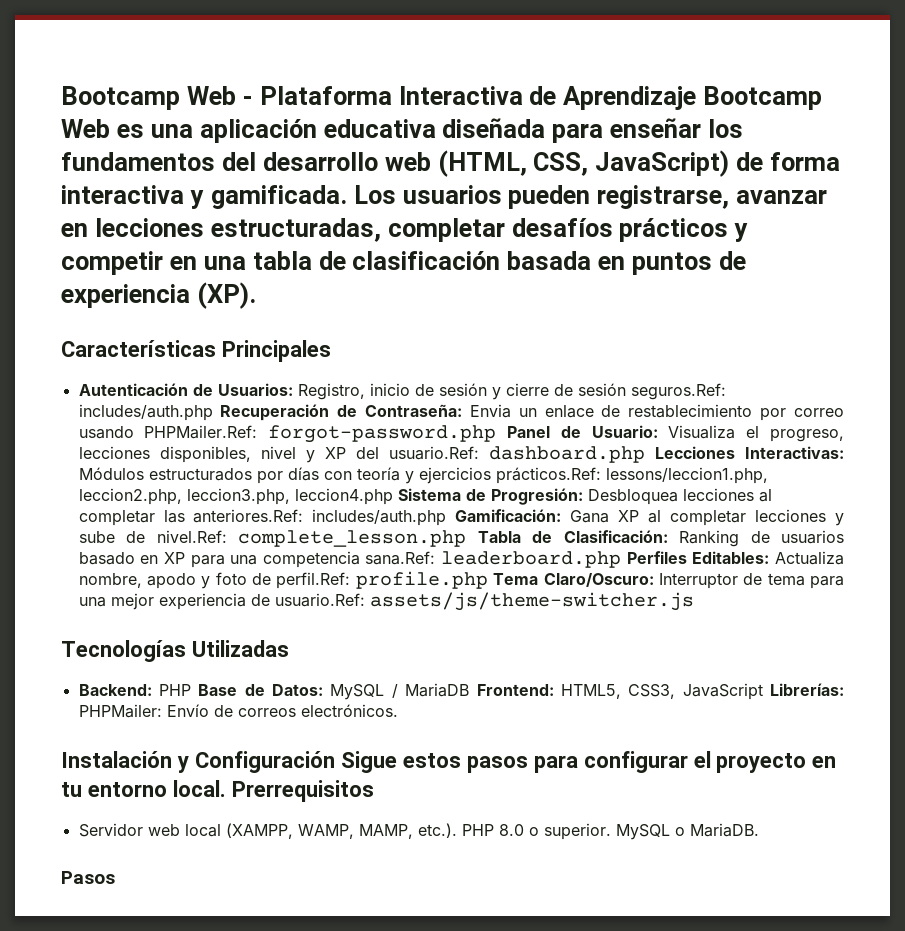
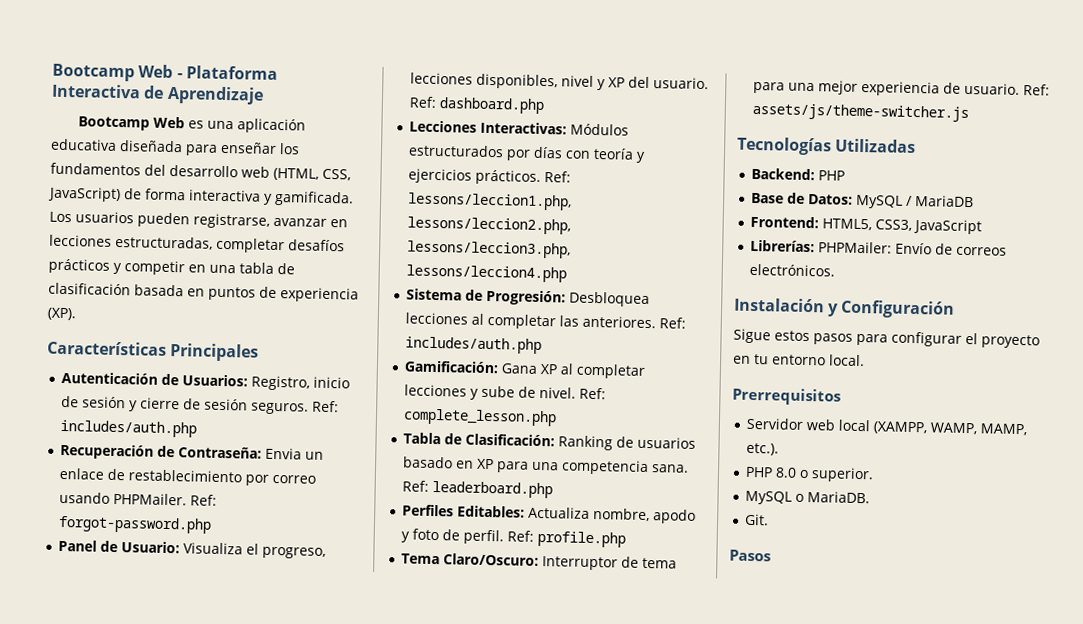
(697, 98) none -> (264, 95) //
[630,383,726,400] [78,404,213,421] seguros.Ref: includes/auth.php -> [251,400,340,415] [60,419,198,438] seguros. Ref: includes/auth.php //
[144,425,258,439] PHPMailer.Ref: -> [113,492,218,506] PHPMailer. Ref:
(497, 434) none -> (213, 524) //
[388,446,479,460] usuario.Ref: -> [653,77,710,90] [409,96,438,108] usuario. Ref:
(645, 454) none -> (546, 106) //
[495,467,768,484] [78,488,393,505] prácticos.Ref: lessons/leccion1.php, leccion2.php, leccion3.php, leccion4.php -> [475,169,572,185] [407,192,573,211] [407,216,572,235] [407,240,572,259] [406,264,568,283] prácticos. Ref: lessons/leccion1.php, lessons/leccion2.php, lessons/leccion3.php, lessons/leccion4.php //
[193,509,447,526] anteriores.Ref: includes/auth.php -> [582,315,687,329] [405,336,543,355] anteriores. Ref: includes/auth.php //
[156,530,227,543] nivel.Ref: -> [539,386,607,400] nivel. Ref:
(467, 538) none -> (558, 417) //
[365,551,436,565] sana.Ref: -> [652,464,690,473] [402,480,430,492] sana. Ref:
(622, 559) none -> (554, 489) //
[276,572,351,589] perfil.Ref: -> [463,529,535,545] perfil. Ref:
(488, 580) none -> (627, 539) //
[274,593,365,607] usuario.Ref: -> [964,82,1051,96] usuario. Ref:
(191, 690) none -> (846, 175) //
(470, 690) none -> (975, 201) //
(763, 691) none -> (983, 227) //
(335, 762) none -> (956, 309) //
(226, 788) none -> (865, 360) //
(457, 830) none -> (780, 449) //
(611, 831) none -> (875, 475) //
(759, 830) none -> [745,513,770,526] // Git.

